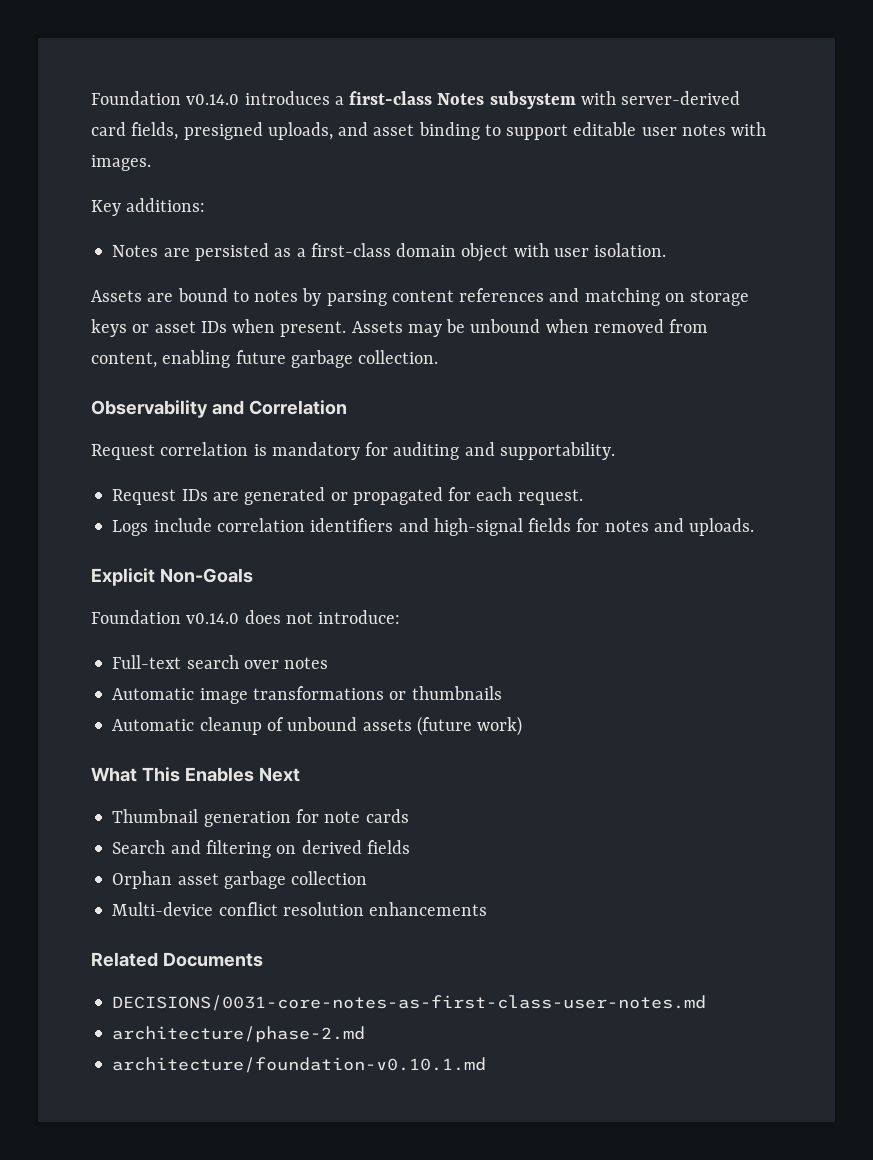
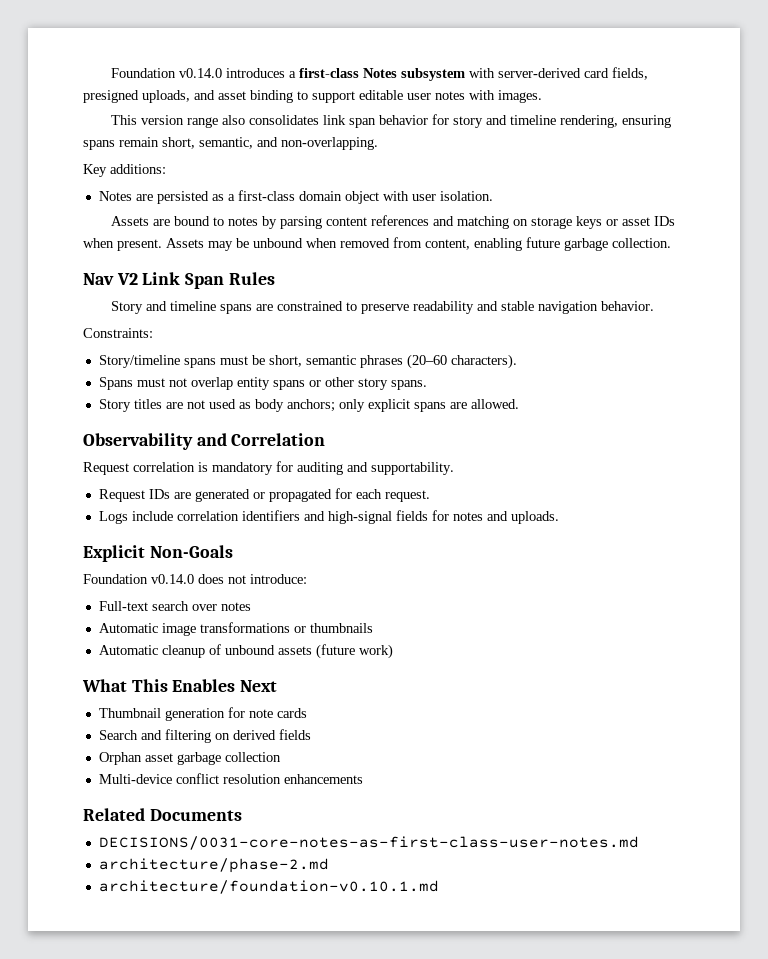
(151, 163) none -> [110,114,671,128] [83,137,378,150] // This version range also consolidates link span behavior for story and timeline rendering, ensuring spans remain short, semantic, and non-overlapping.
(439, 357) none -> [83,272,275,289] [110,301,654,314] [83,328,153,338] [98,354,517,369] [98,377,427,390] [98,399,519,412] // Nav V2 Link Span Rules // Story and timeline spans are constrained to preserve readability and stable navigation behavior. // Constraints: // Story/timeline spans must be short, semantic phrases (20–60 characters). // Spans must not overlap entity spans or other story spans. // Story titles are not used as body anchors; only explicit spans are allowed.

